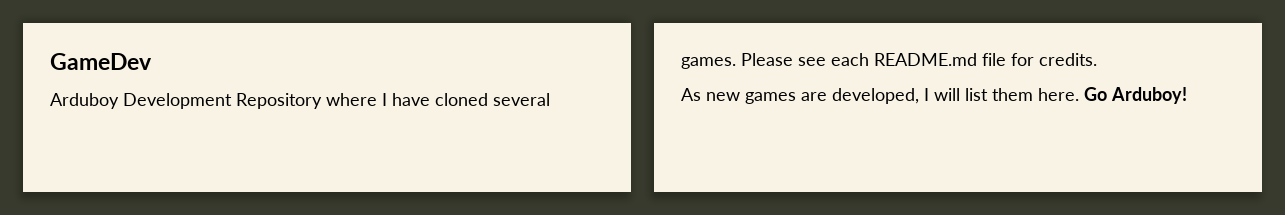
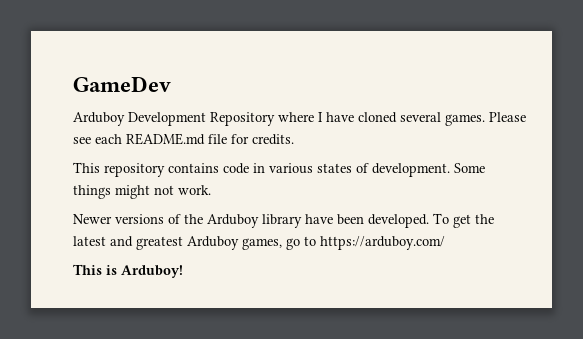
[681,87,1107,104] As new games are developed, I will list them here. Go -> [73,162,485,177] [73,185,211,199] [73,213,494,228] [73,236,445,250] [73,264,117,275] This repository contains code in various states of development. Some things might not work. // Newer versions of the Arduboy library have been developed. To get the latest and greatest Arduboy games, go to https://arduboy.com/ // This is

